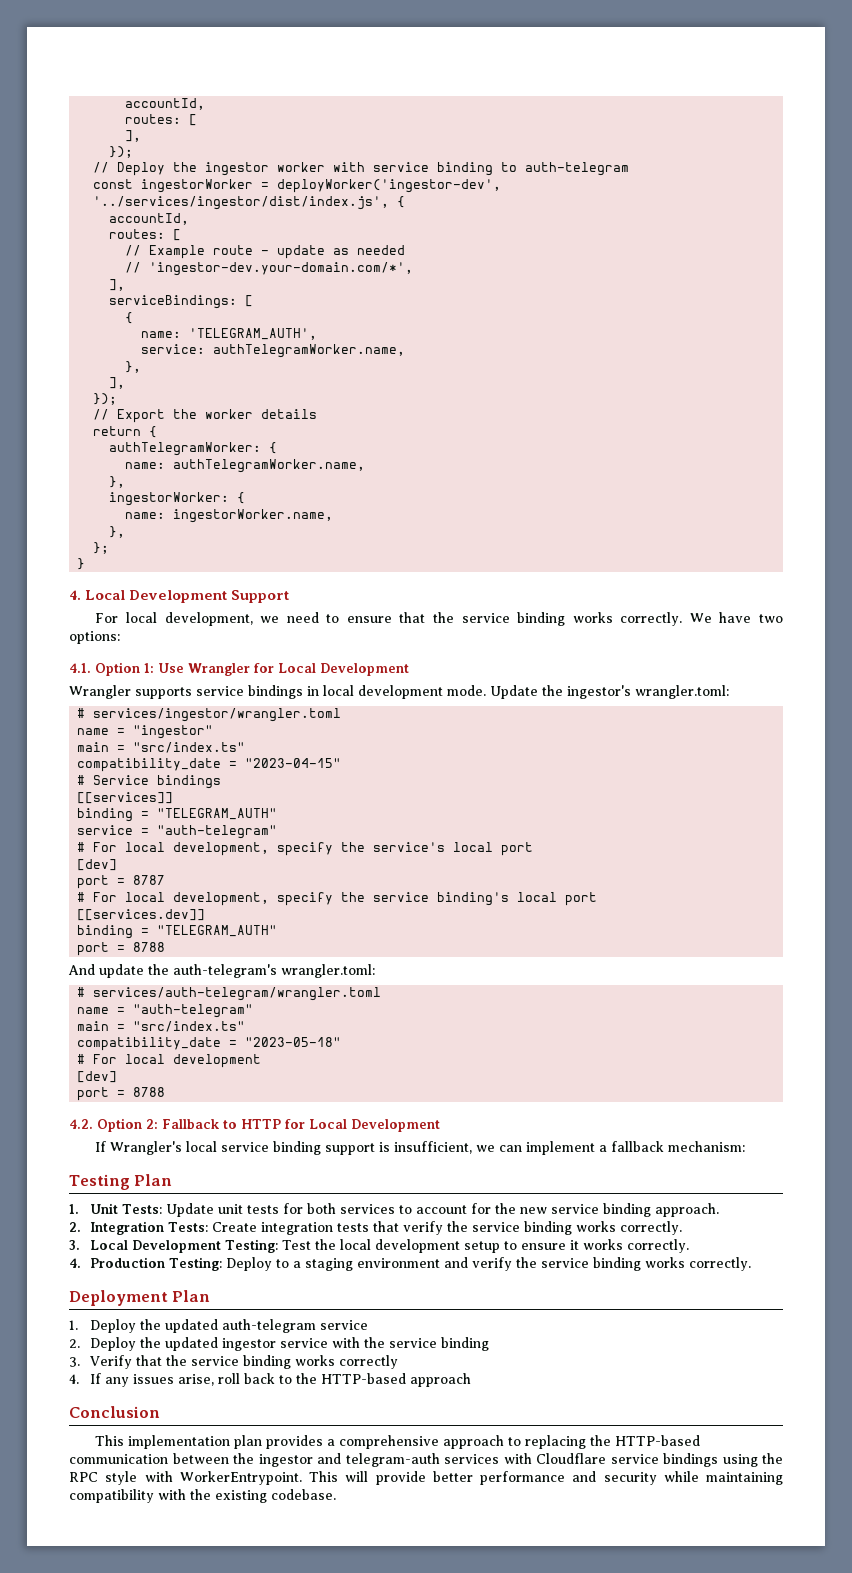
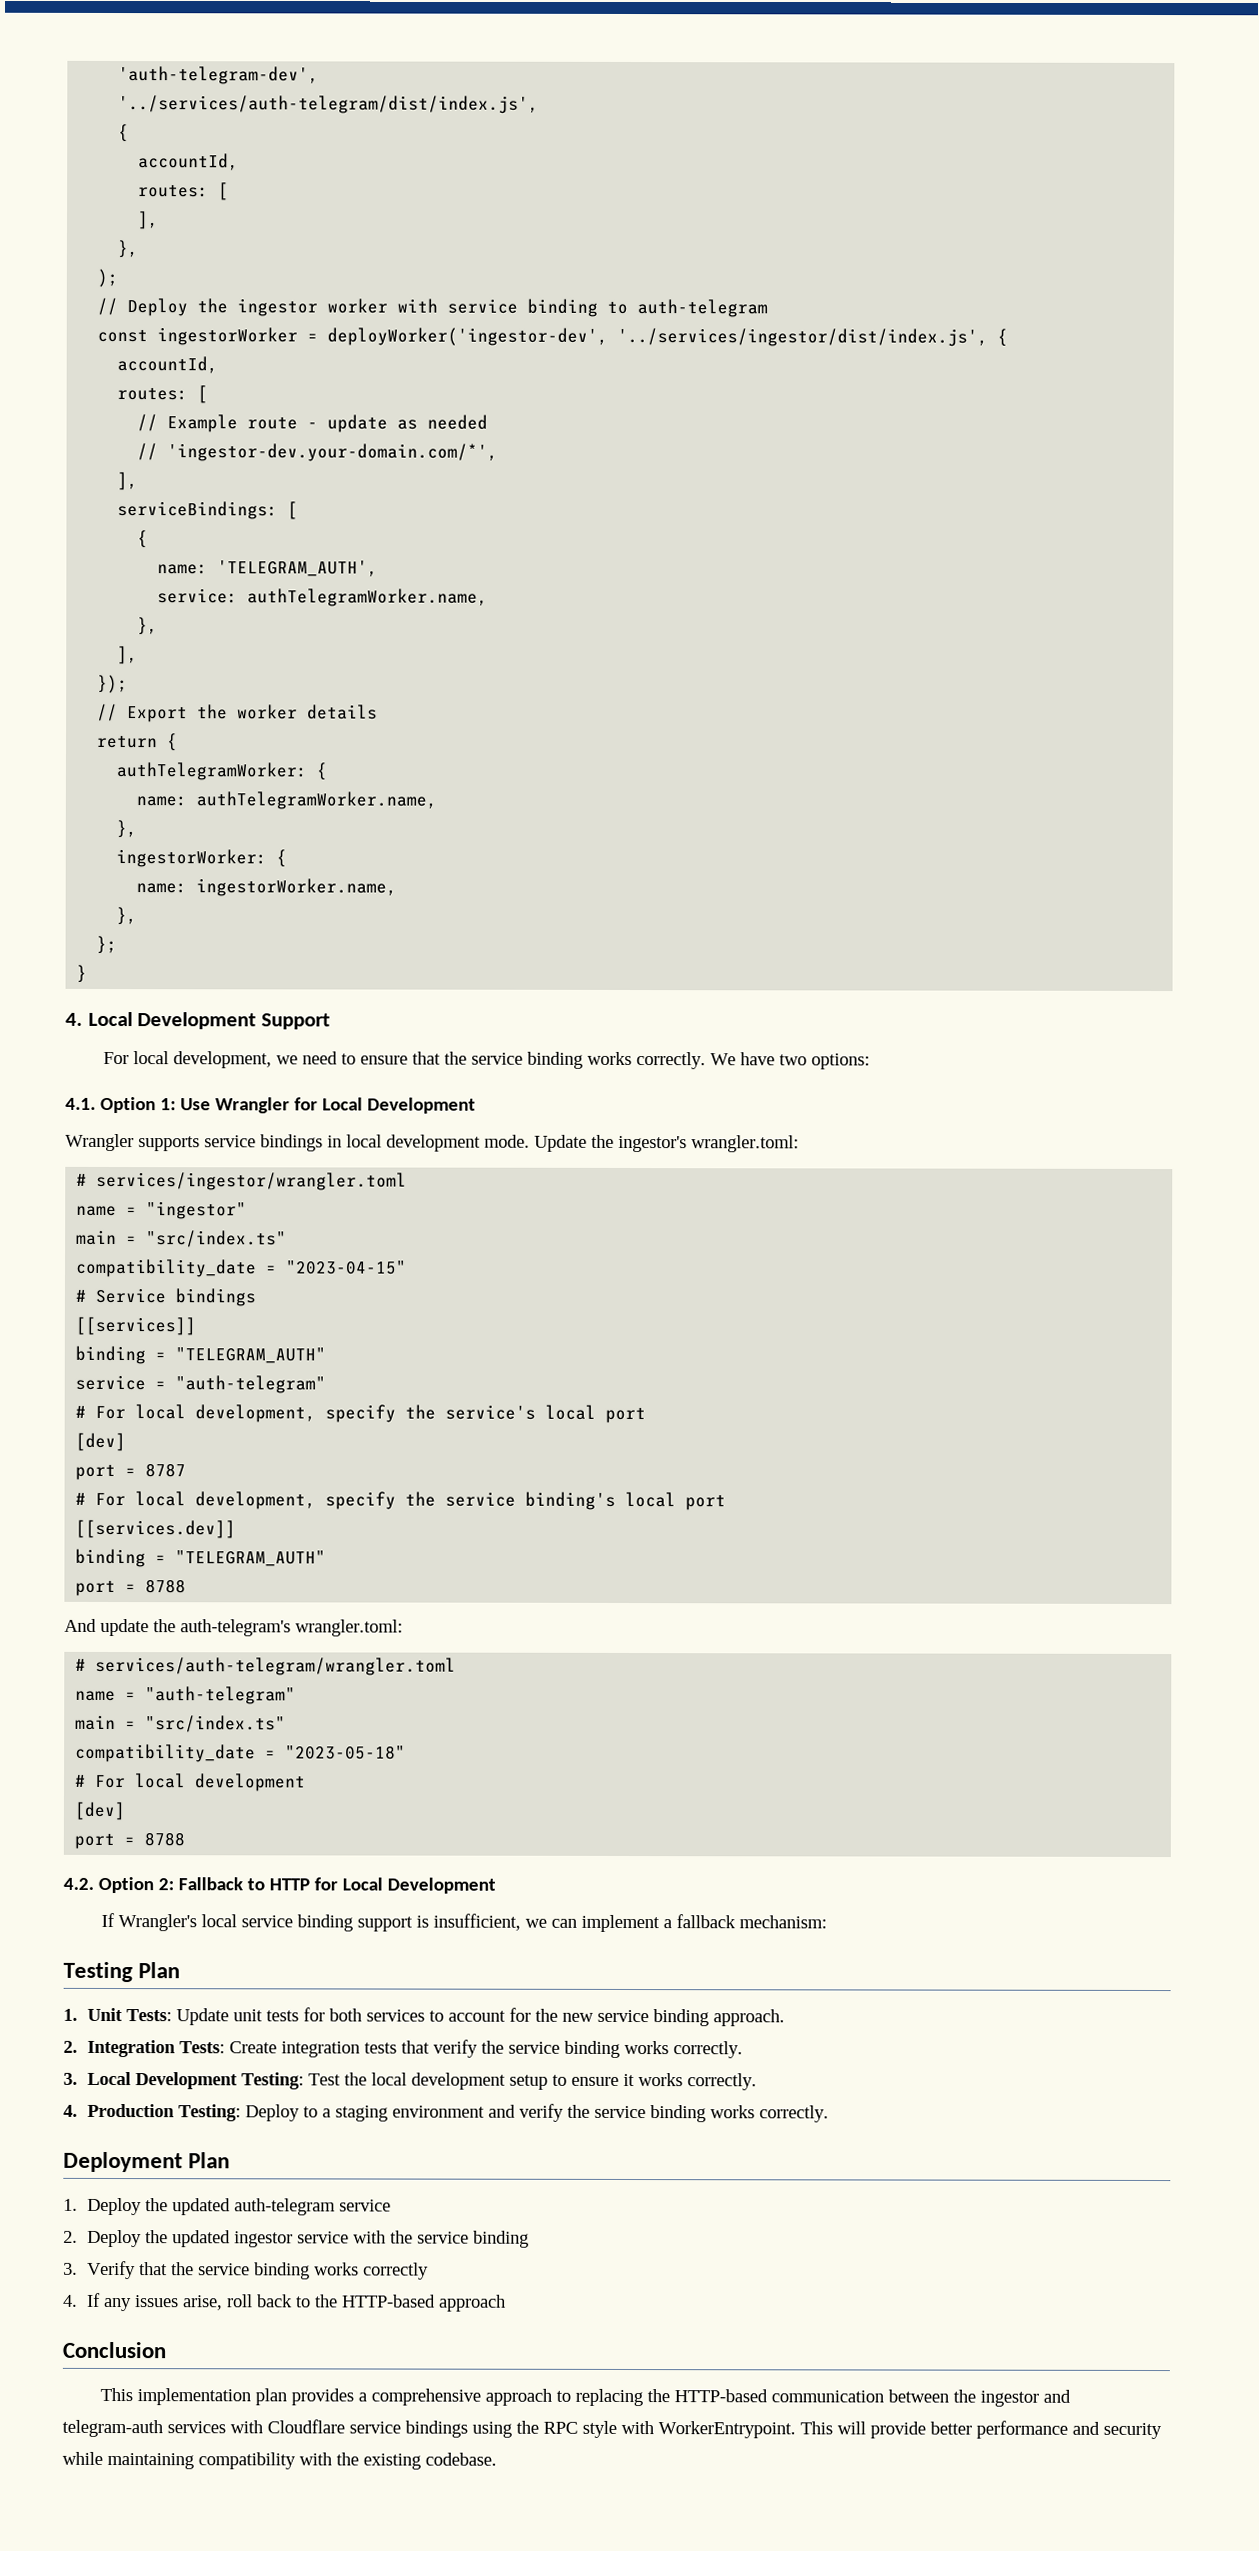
(125, 104) none -> [118,66,320,85] [118,95,540,114] [118,124,130,143] 'auth-telegram-dev', // '../services/auth-telegram/dist/index.js', // { //
[109,146,134,158] }); -> [117,240,139,259] [97,268,119,288] }, // );

